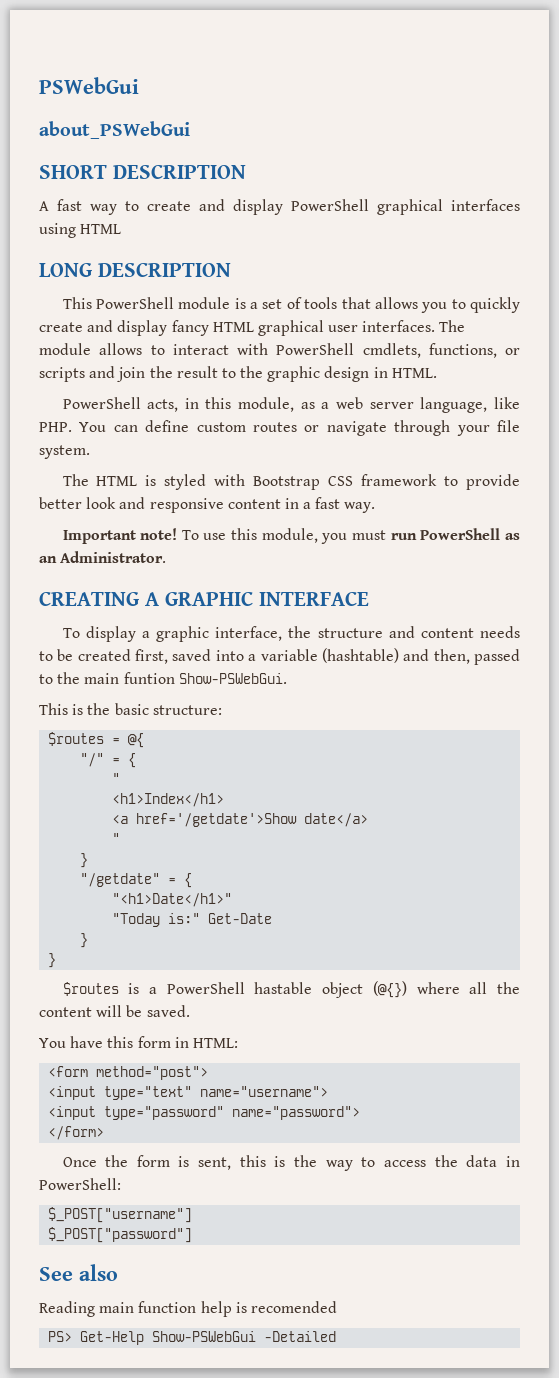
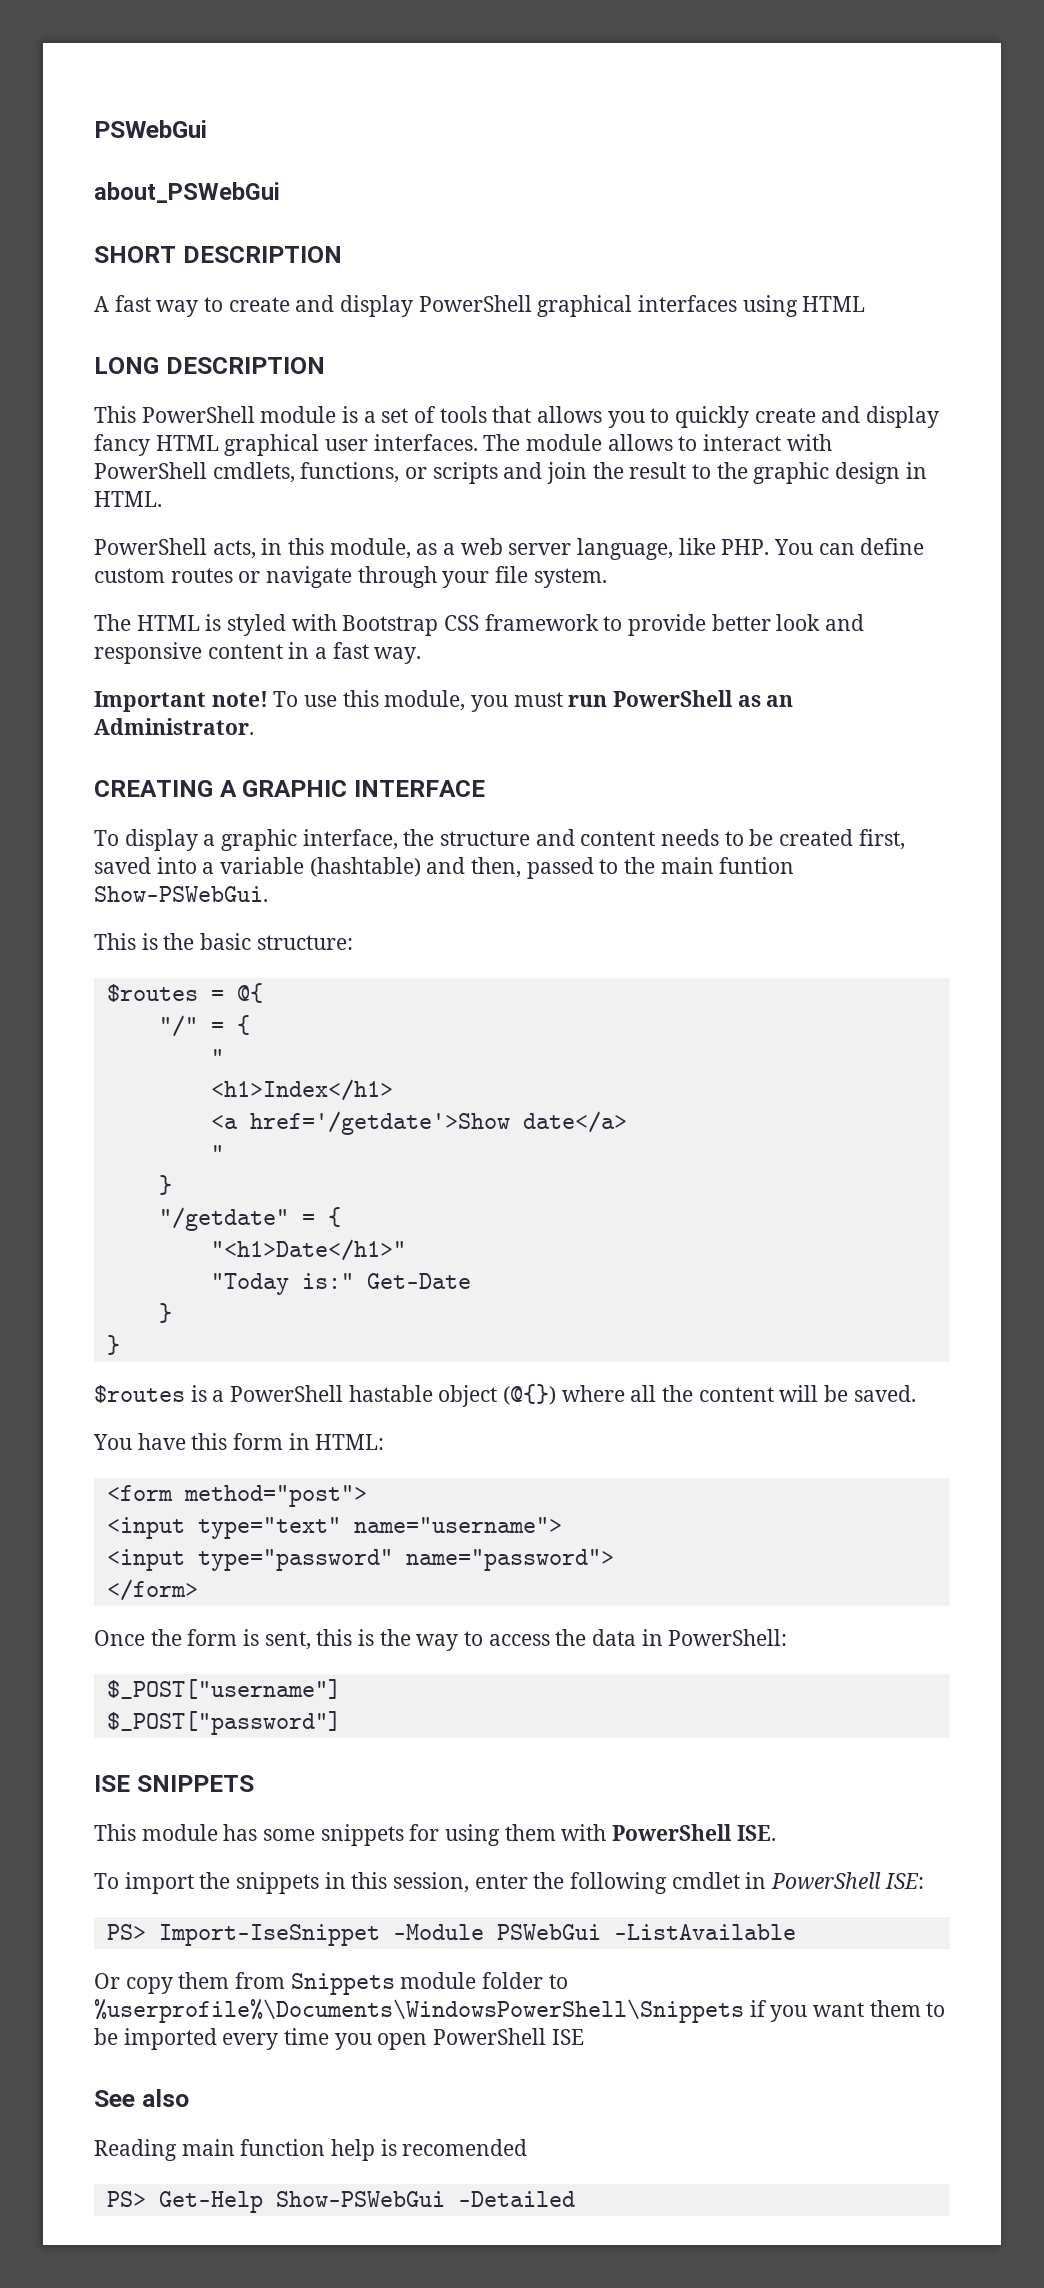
(193, 1235) none -> [94,1775,254,1792] [94,1824,776,1846] [94,1872,924,1894] [106,1924,796,1946] [94,1972,568,1995] [94,1999,946,2023] [94,2028,584,2050] // ISE SNIPPETS // This module has some snippets for using them with PowerShell ISE. // To import the snippets in this session, enter the following cmdlet in PowerShell ISE: // PS> Import-IseSnippet -Module PSWebGui -ListAvailable // Or copy them from Snippets module folder to %userprofile%\Documents\WindowsPowerShell\Snippets if you want them to be imported every time you open PowerShell ISE

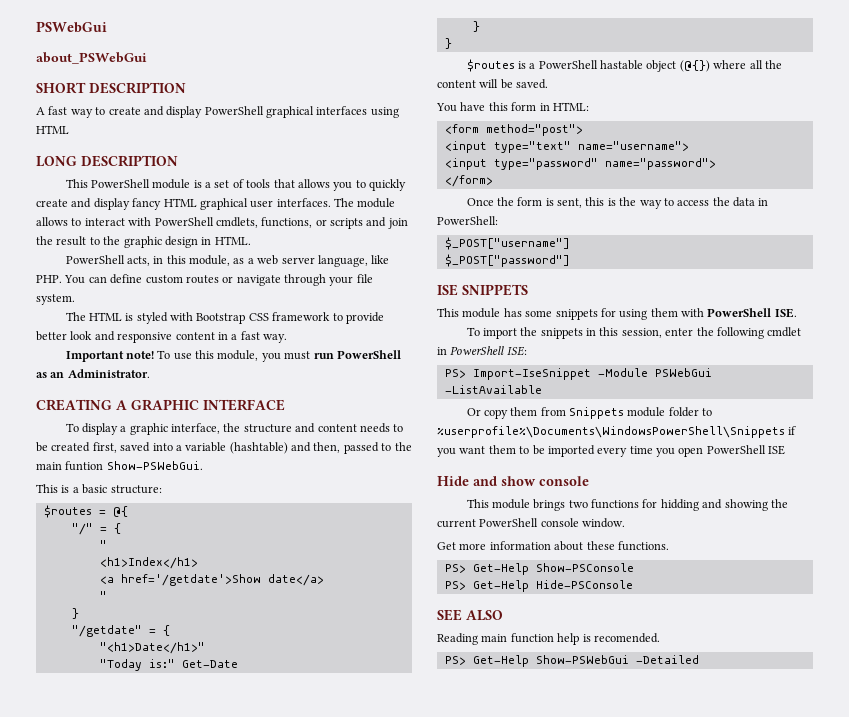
[163,933,195,950] the -> [72,487,79,493] a
[94,2089,189,2107] See also -> [437,476,589,486] [466,499,788,511] [437,518,626,528] [437,541,669,551] [444,563,634,575] [444,580,633,592] [437,609,503,621] Hide and show console // This module brings two functions for hidding and showing the current PowerShell console window. // Get more information about these functions. // PS> Get-Help Show-PSConsole // PS> Get-Help Hide-PSConsole // SEE ALSO
[402,2139,528,2156] recomended -> [593,633,660,643] recomended.

